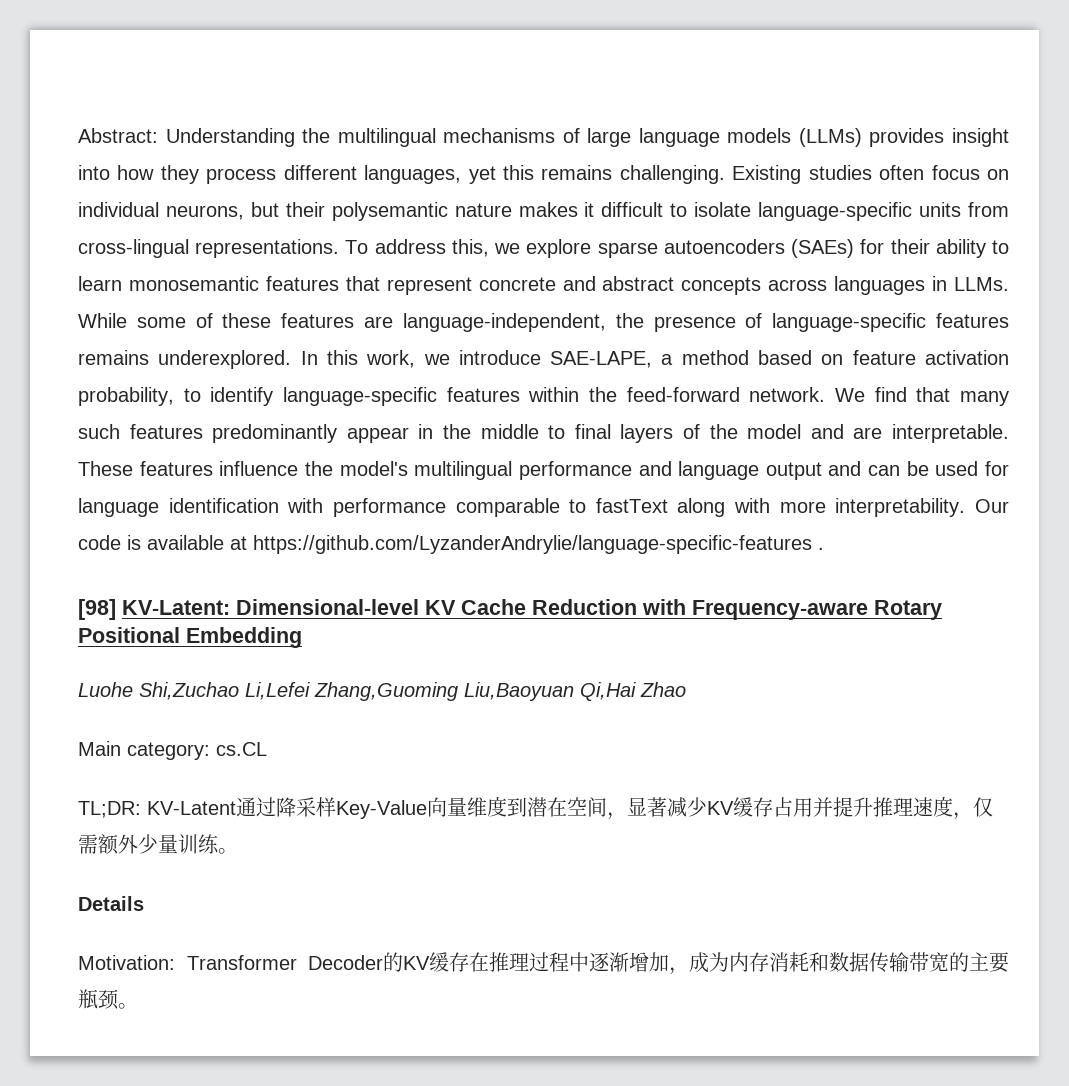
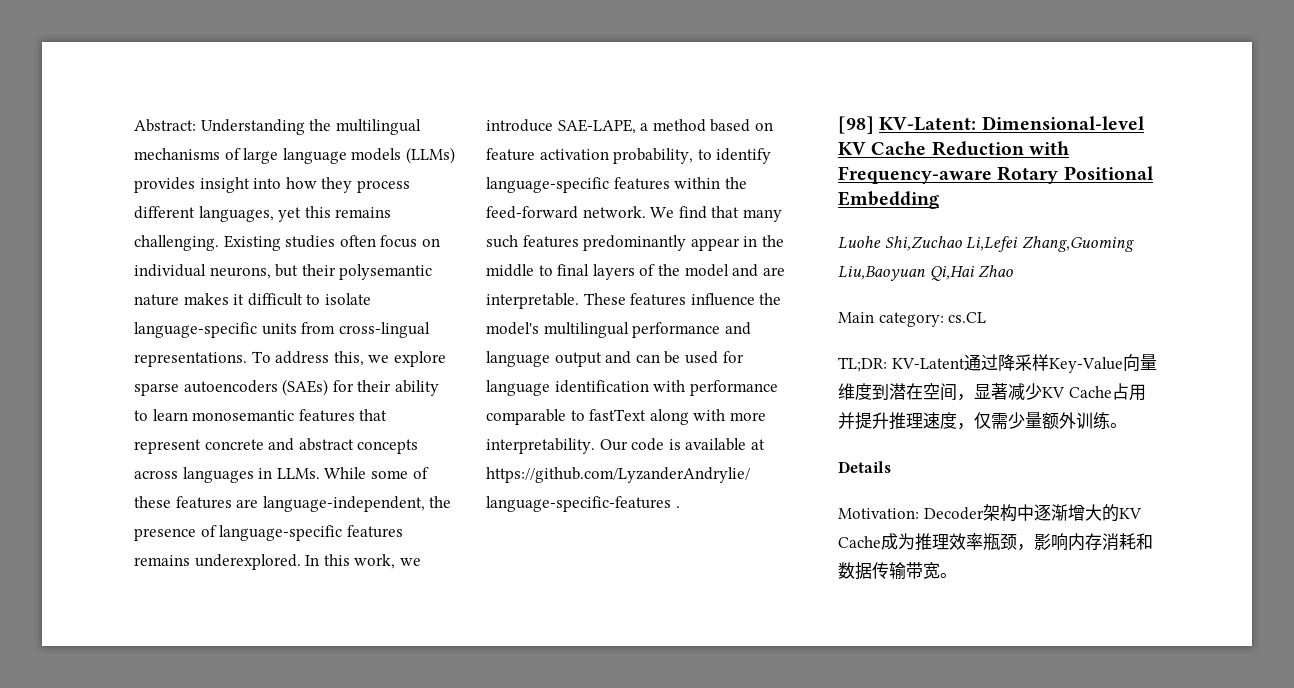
[733,797,773,817] 缓存 -> [1068,386,1112,398] Cache
[98,834,178,855] 额外少量 -> [1008,412,1076,429] 少量额外
[186,952,729,975] Transformer Decoder的KV缓存在推理过程中逐渐增加，成为 -> [923,504,1142,522] [838,533,1068,551] Decoder架构中逐渐增大的KV Cache成为推理效率瓶颈，影响
[949,952,1009,973] [78,989,119,1010] 的主要瓶颈 -> (940, 570) none

